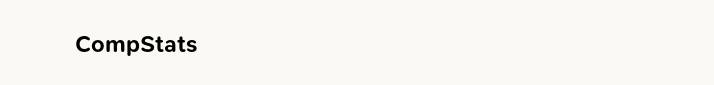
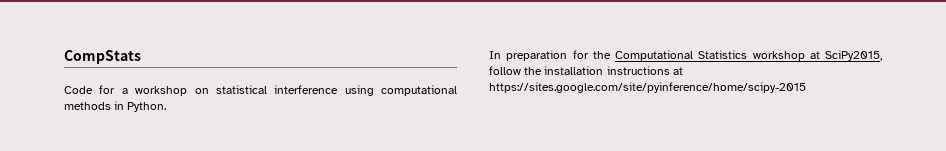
(197, 45) none -> [64,85,457,96] [64,101,167,112] [489,50,882,61] [489,66,683,75] [489,82,806,93] // Code for a workshop on statistical interference using computational methods in Python. // In preparation for the Computational Statistics workshop at SciPy2015, follow the installation instructions at https://sites.google.com/site/pyinference/home/scipy-2015

